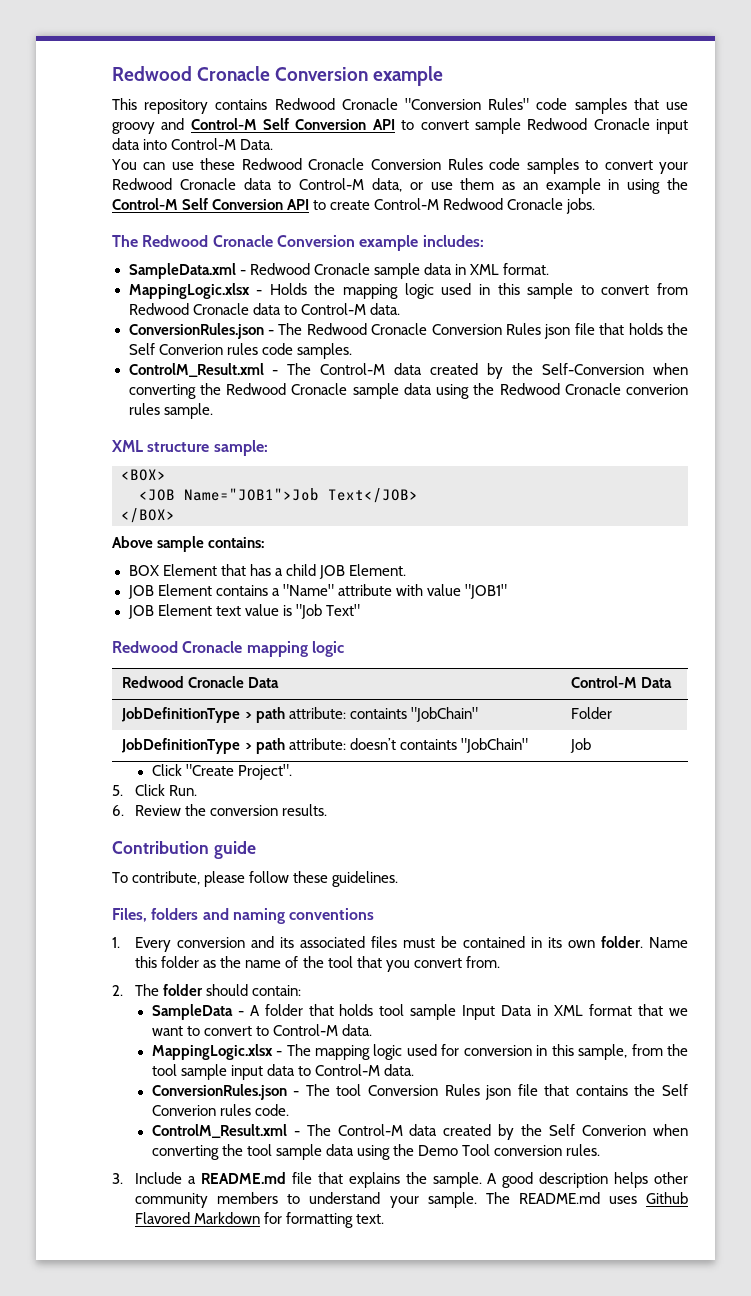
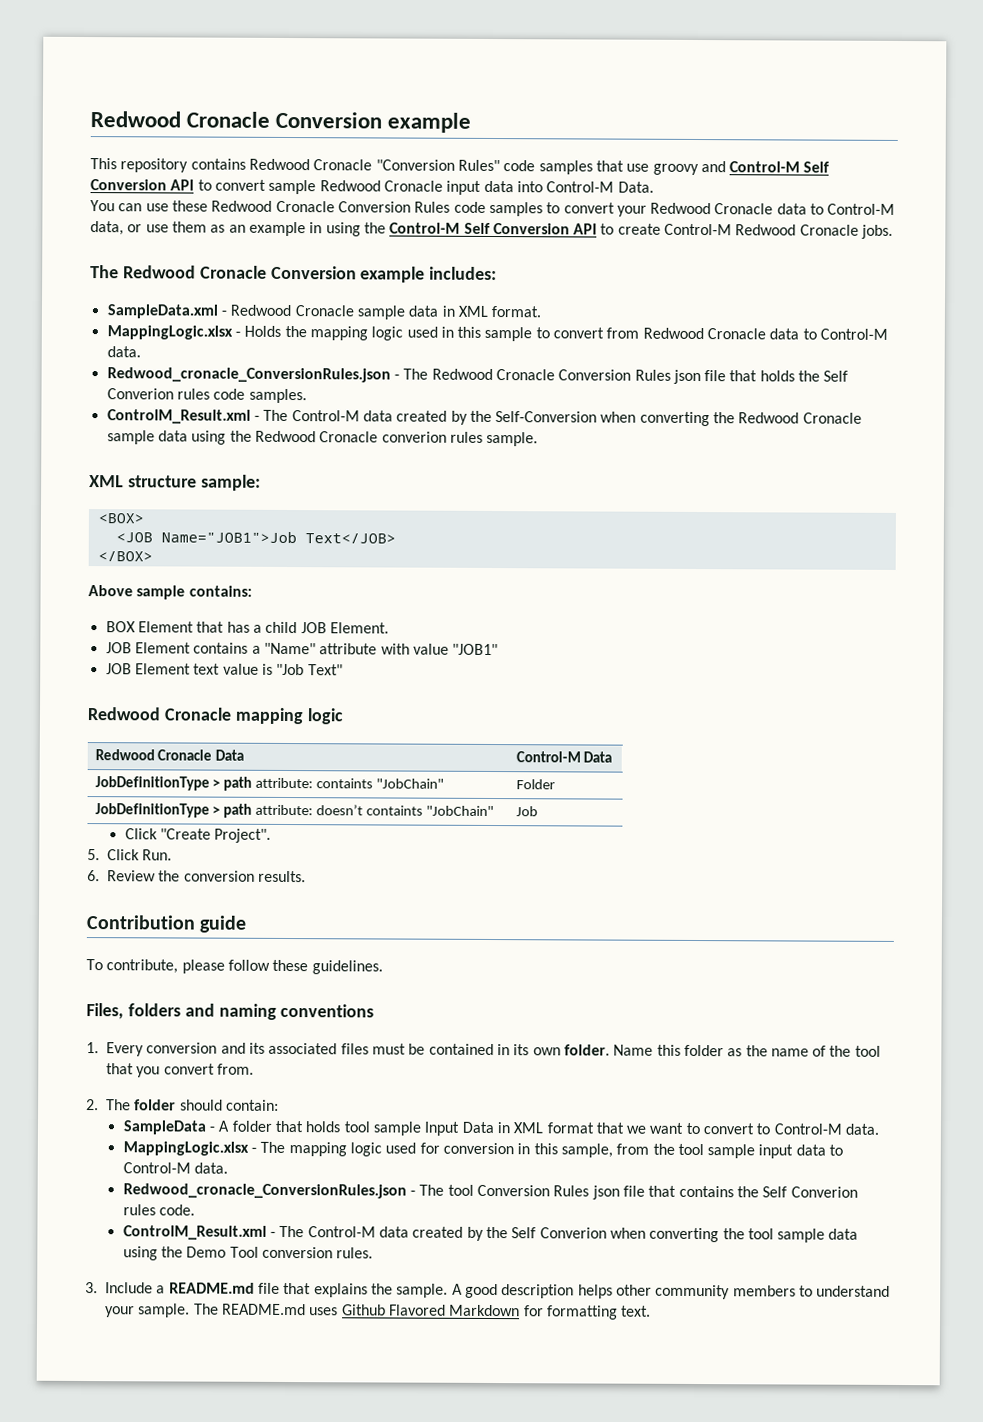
[128,323,264,339] ConversionRules.json -> [106,367,391,383] Redwood_cronacle_ConversionRules.json
[151,1084,287,1100] ConversionRules.json -> [122,1183,407,1199] Redwood_cronacle_ConversionRules.json

